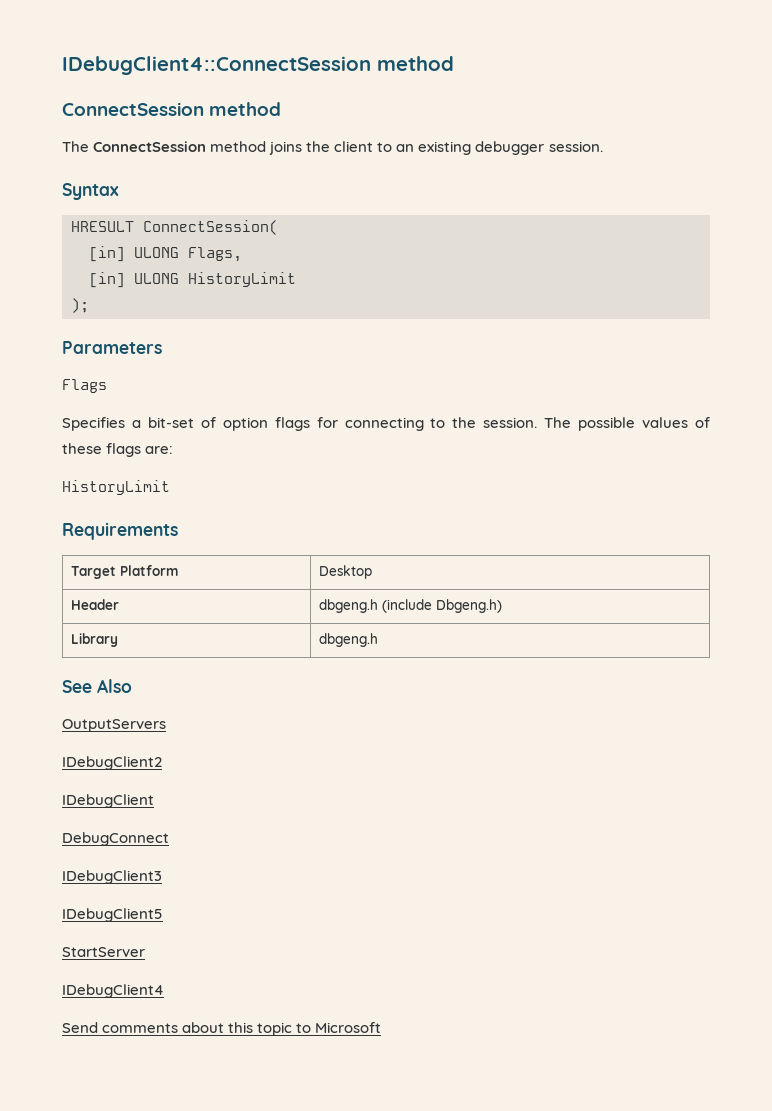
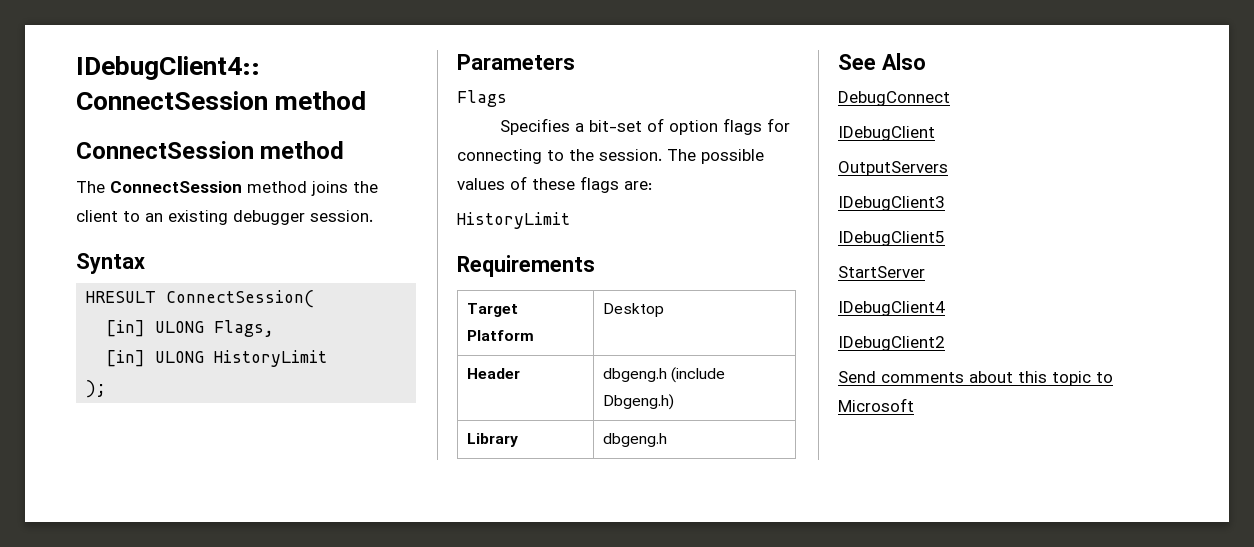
[62,719,166,732] [62,756,162,770] OutputServers // IDebugClient2 -> [838,91,950,106] DebugConnect
[62,832,169,846] DebugConnect -> [838,161,948,176] OutputServers
(164, 991) none -> [838,336,945,351] // IDebugClient2

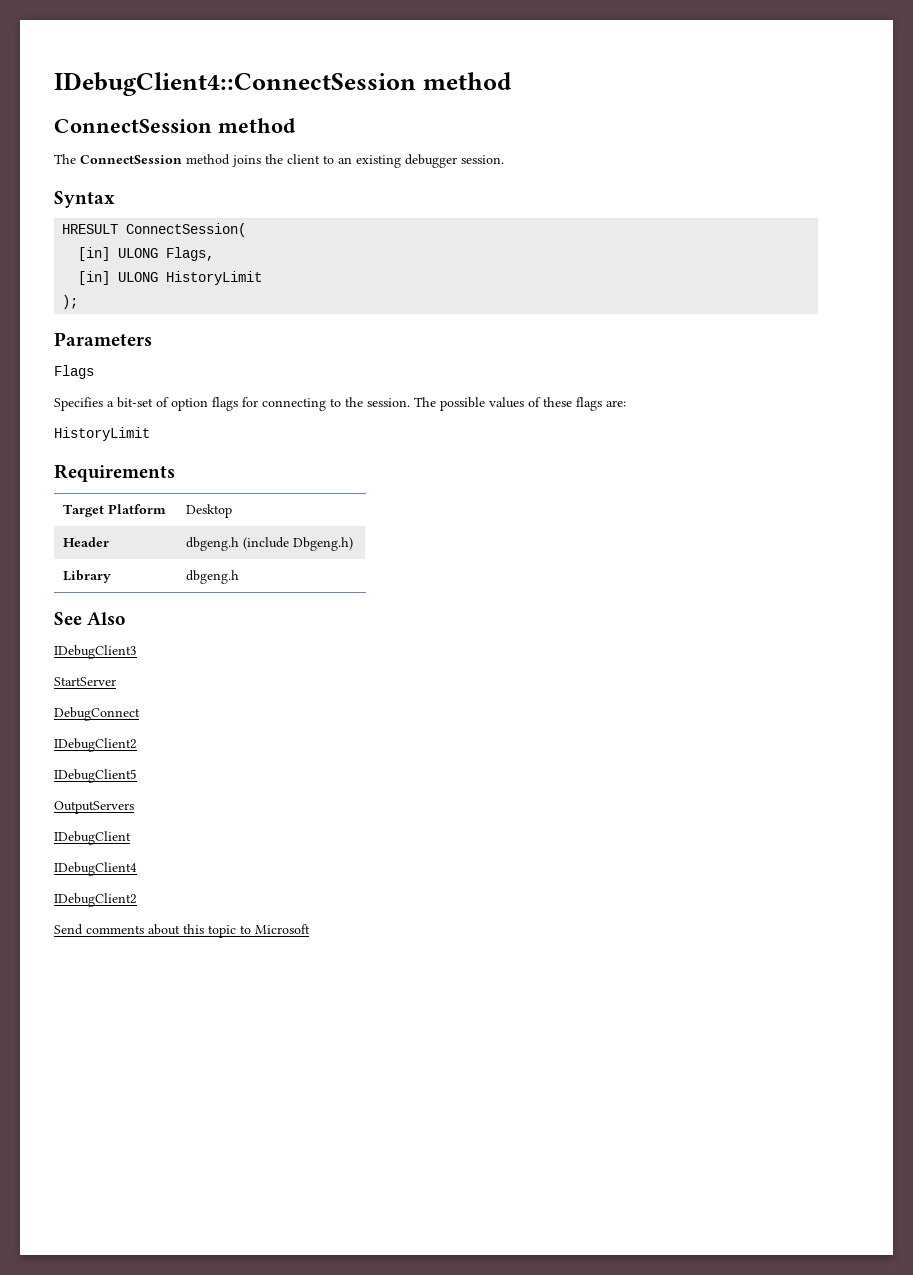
(926, 61) none -> [54,645,137,659] [54,677,116,686] // IDebugClient3 // StartServer
[838,126,935,141] IDebugClient -> [54,738,137,752] [54,769,137,783] IDebugClient2 // IDebugClient5
[838,196,945,211] [838,231,945,246] [838,266,925,278] IDebugClient3 // IDebugClient5 // StartServer -> [54,831,131,845] IDebugClient

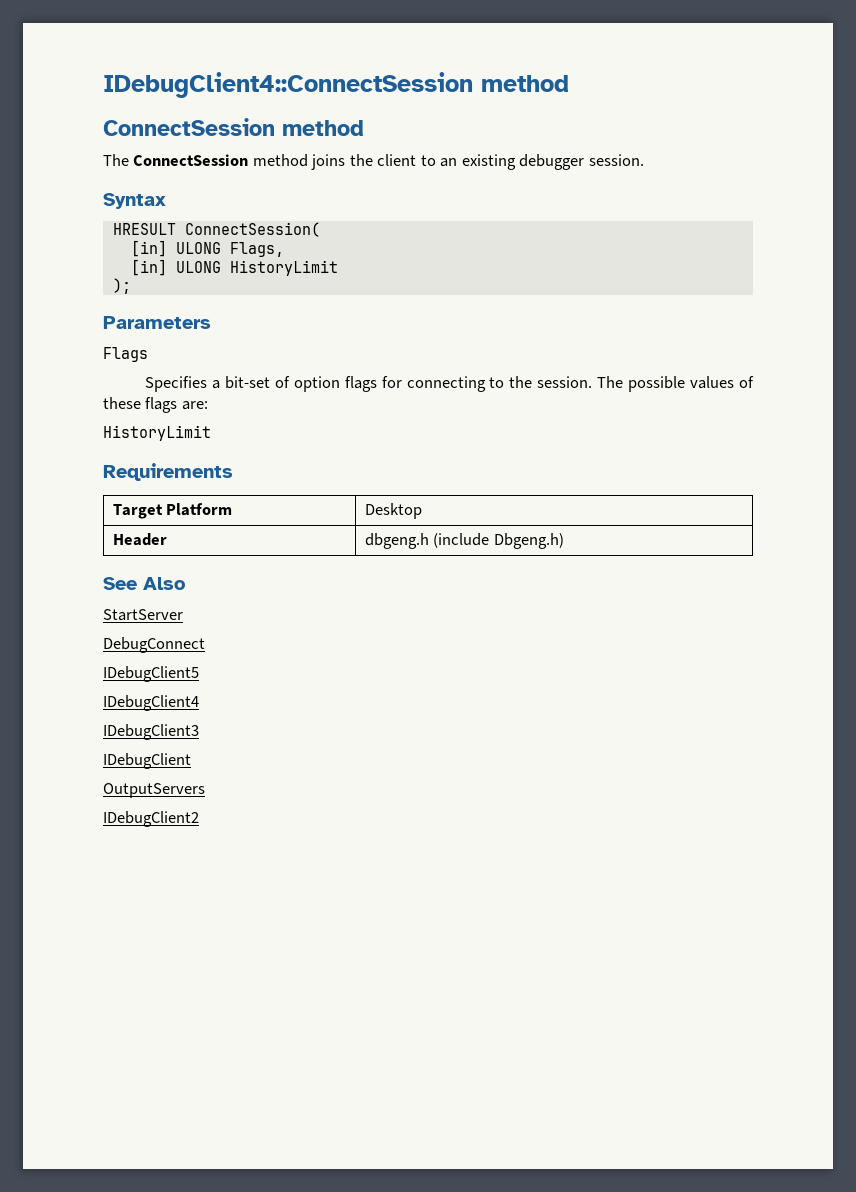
[63,570,112,583] [186,570,240,584] // Library | dbgeng.h -> (564, 541) none
[54,645,137,659] // IDebugClient3 -> (185, 583) none
[54,738,137,752] [54,769,137,783] IDebugClient2 // IDebugClient5 -> [103,666,199,682] [103,695,199,711] [103,724,199,740] [103,753,191,769] IDebugClient5 // IDebugClient4 // IDebugClient3 // IDebugClient
[54,831,131,845] [54,862,137,876] [54,893,137,907] [54,924,310,938] // IDebugClient // IDebugClient4 // IDebugClient2 // Send comments about this topic to Microsoft -> [103,811,199,827] // IDebugClient2

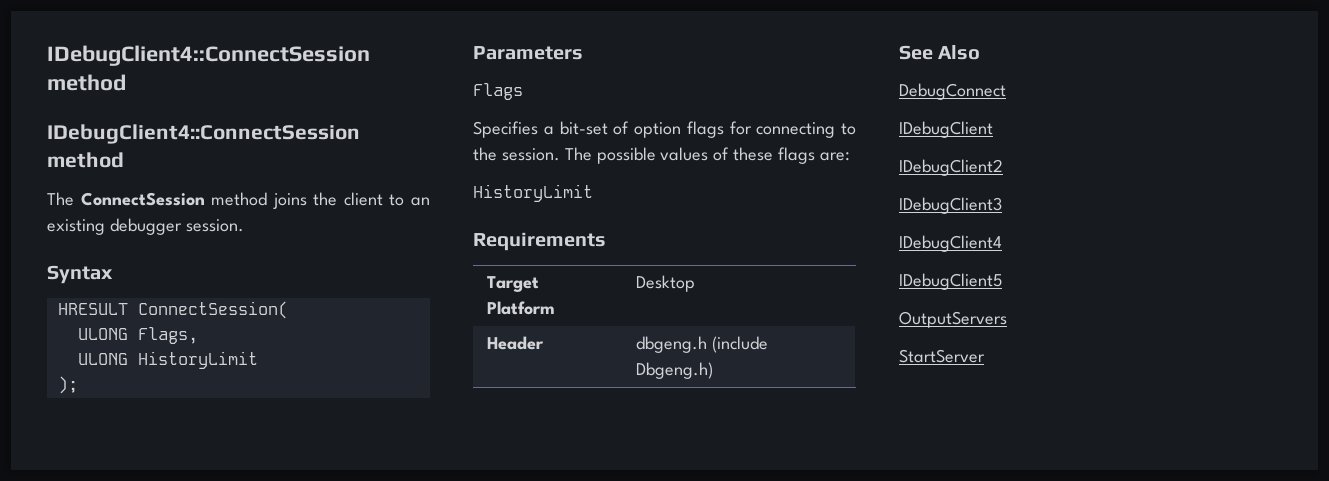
[103,72,569,98] [103,118,275,136] IDebugClient4::ConnectSession method // ConnectSession -> [47,45,370,66] [47,74,126,91] [47,124,360,144] IDebugClient4::ConnectSession method // IDebugClient4::ConnectSession
[130,240,167,257] [in] -> (288, 310) none
[130,259,167,276] [in] -> (198, 335) none
[103,609,183,621] [103,637,205,653] [103,666,199,682] [103,695,199,711] [103,724,199,740] [103,753,191,769] StartServer // DebugConnect // IDebugClient5 // IDebugClient4 // IDebugClient3 // IDebugClient -> [899,83,1006,100] [899,121,993,138] [899,159,1003,176] [899,197,1002,214] [899,235,1002,252] [899,273,1002,290] DebugConnect // IDebugClient // IDebugClient2 // IDebugClient3 // IDebugClient4 // IDebugClient5
[103,811,199,827] IDebugClient2 -> [899,349,985,363] StartServer

